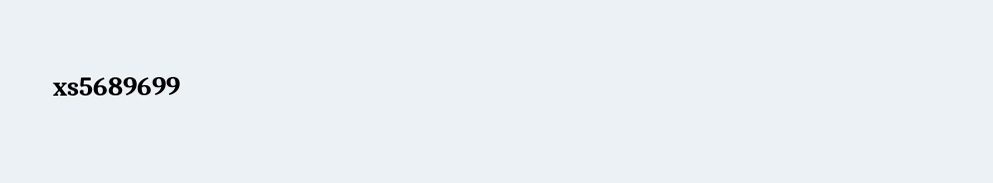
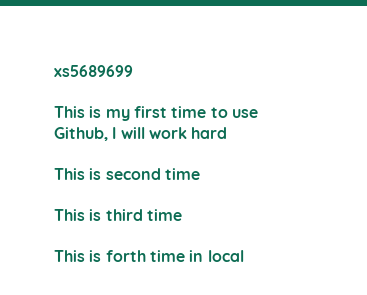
(181, 86) none -> [54,106,258,121] [54,127,228,141] [54,168,200,180] [54,209,182,221] [54,250,244,262] // This is my first time to use Github, I will work hard // This is second time // This is third time // This is forth time in local

